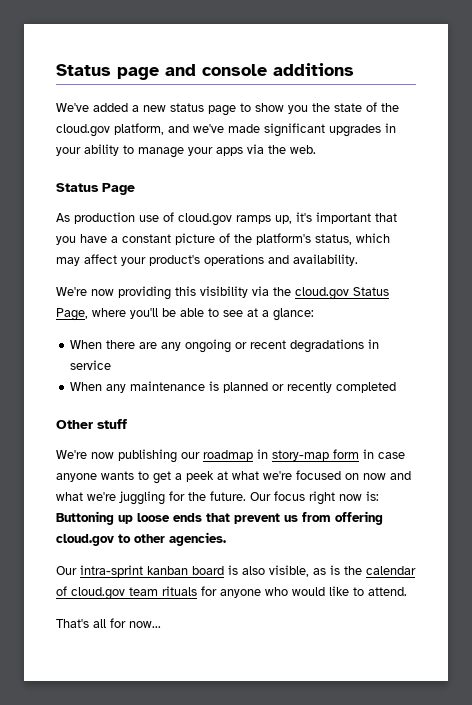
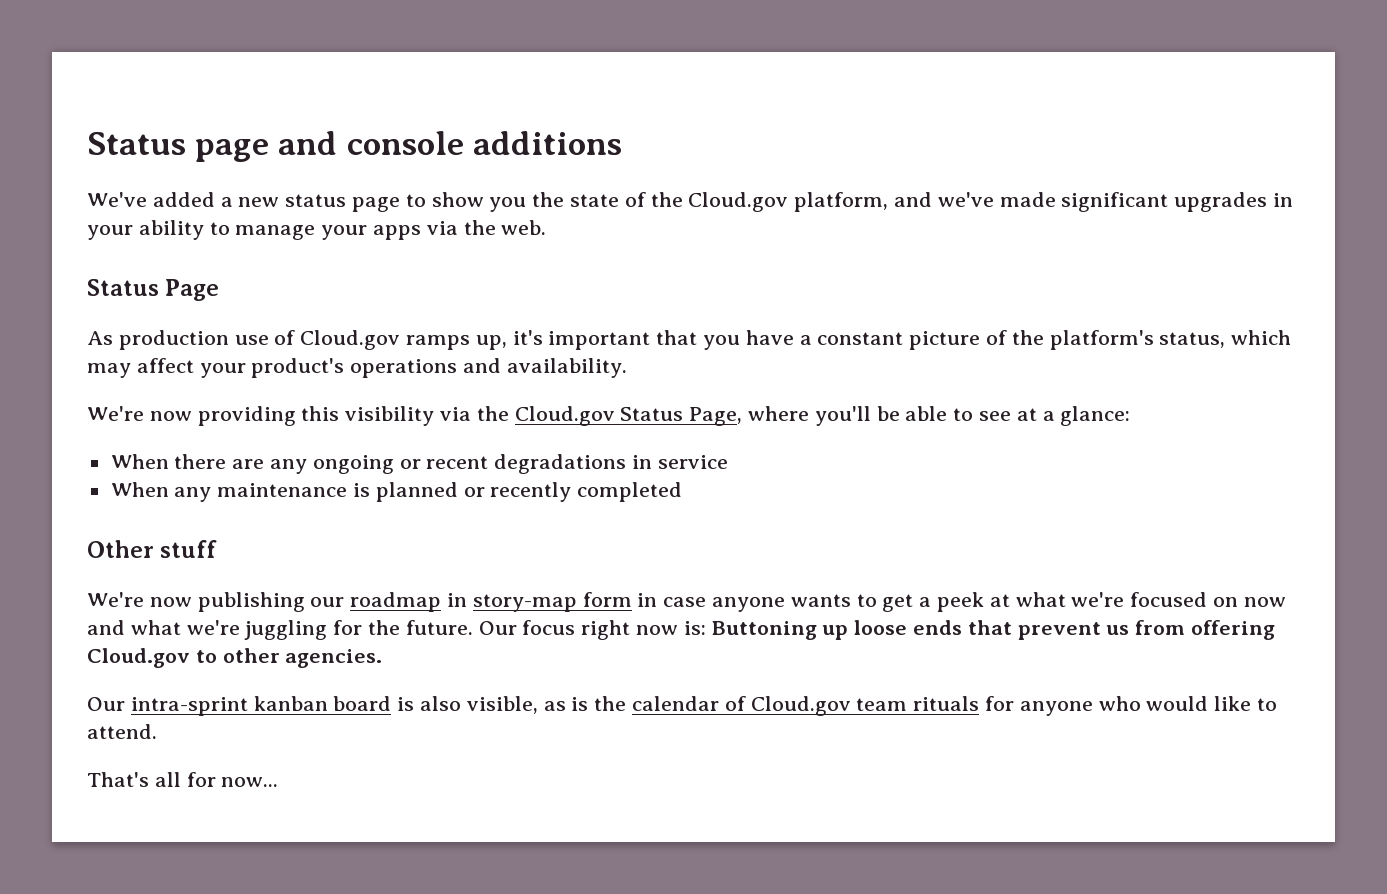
[56,124,110,137] cloud.gov -> [688,192,789,212] Cloud.gov
[178,213,232,226] cloud.gov -> [300,330,401,350] Cloud.gov
[295,287,349,300] cloud.gov -> [514,406,615,426] Cloud.gov
[56,534,114,546] cloud.gov -> [87,648,190,668] Cloud.gov
[71,587,125,600] cloud.gov -> [750,696,851,716] Cloud.gov

